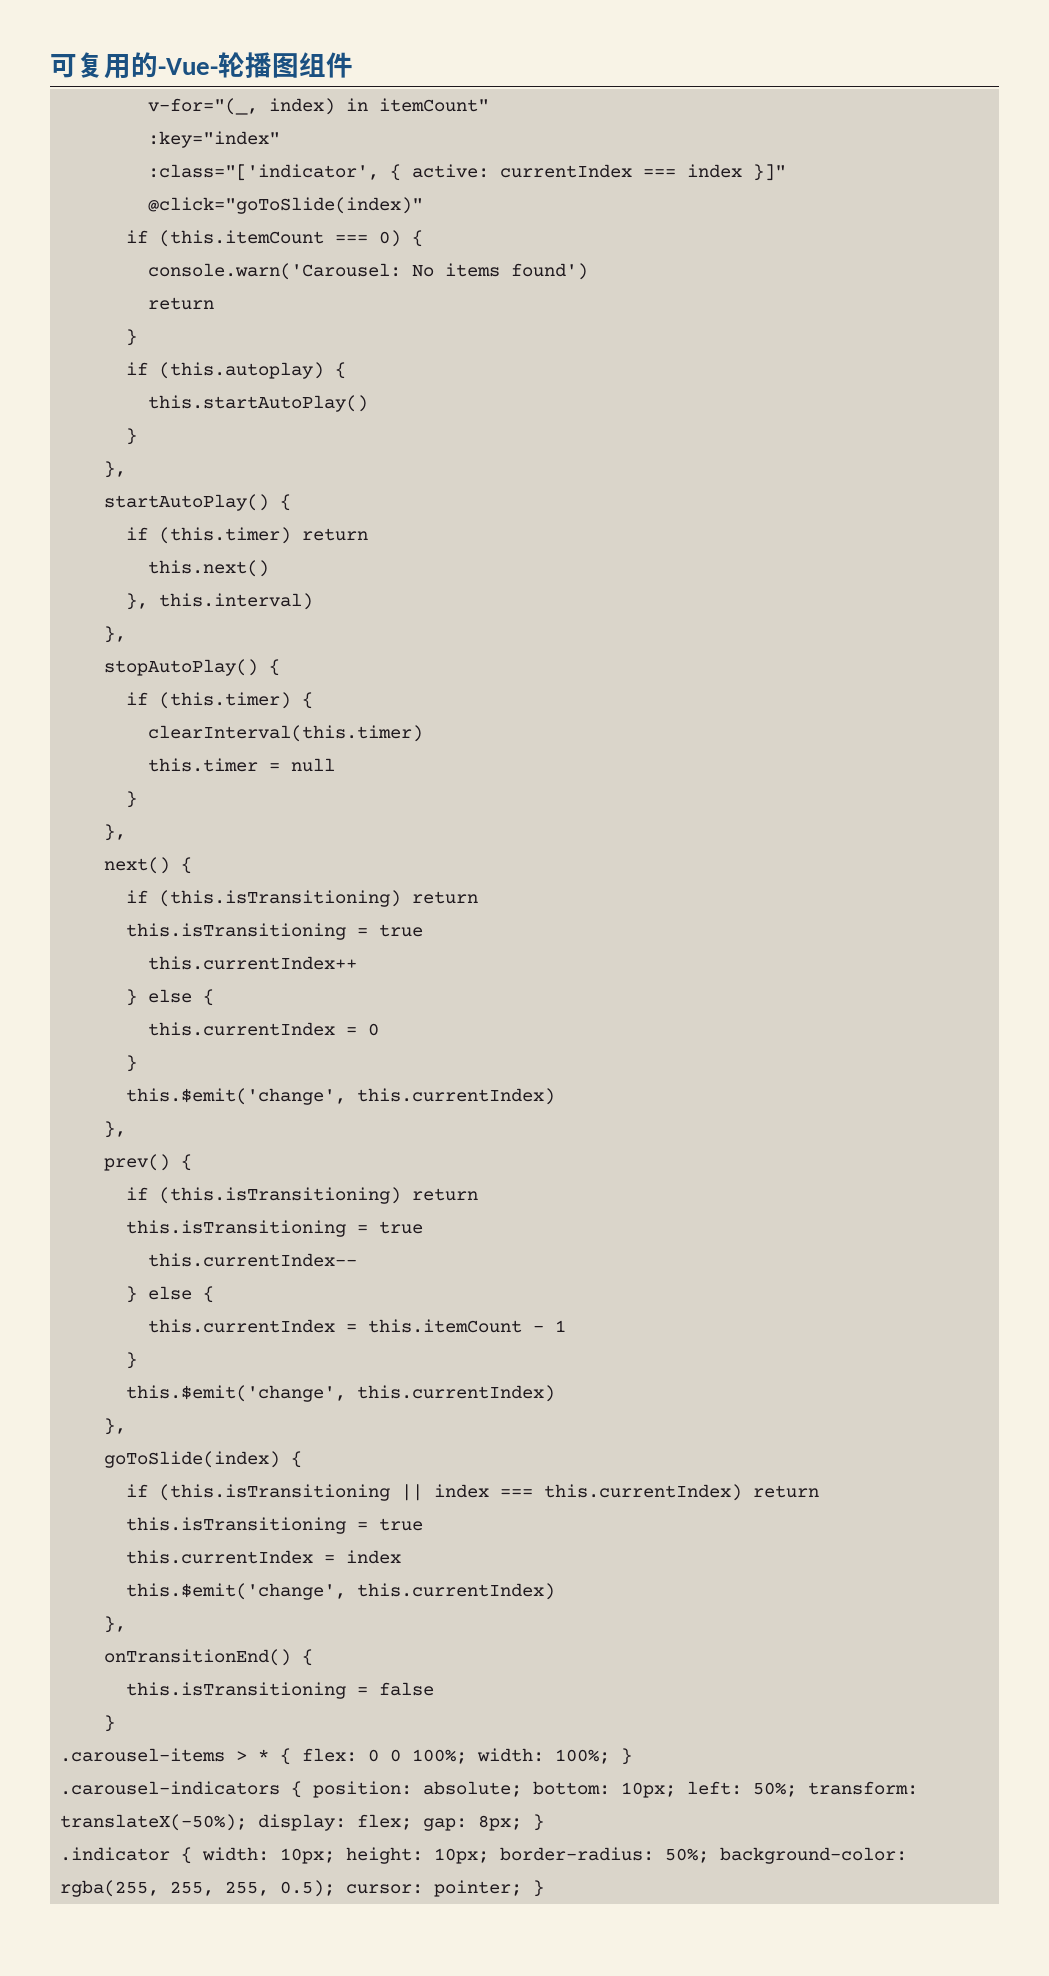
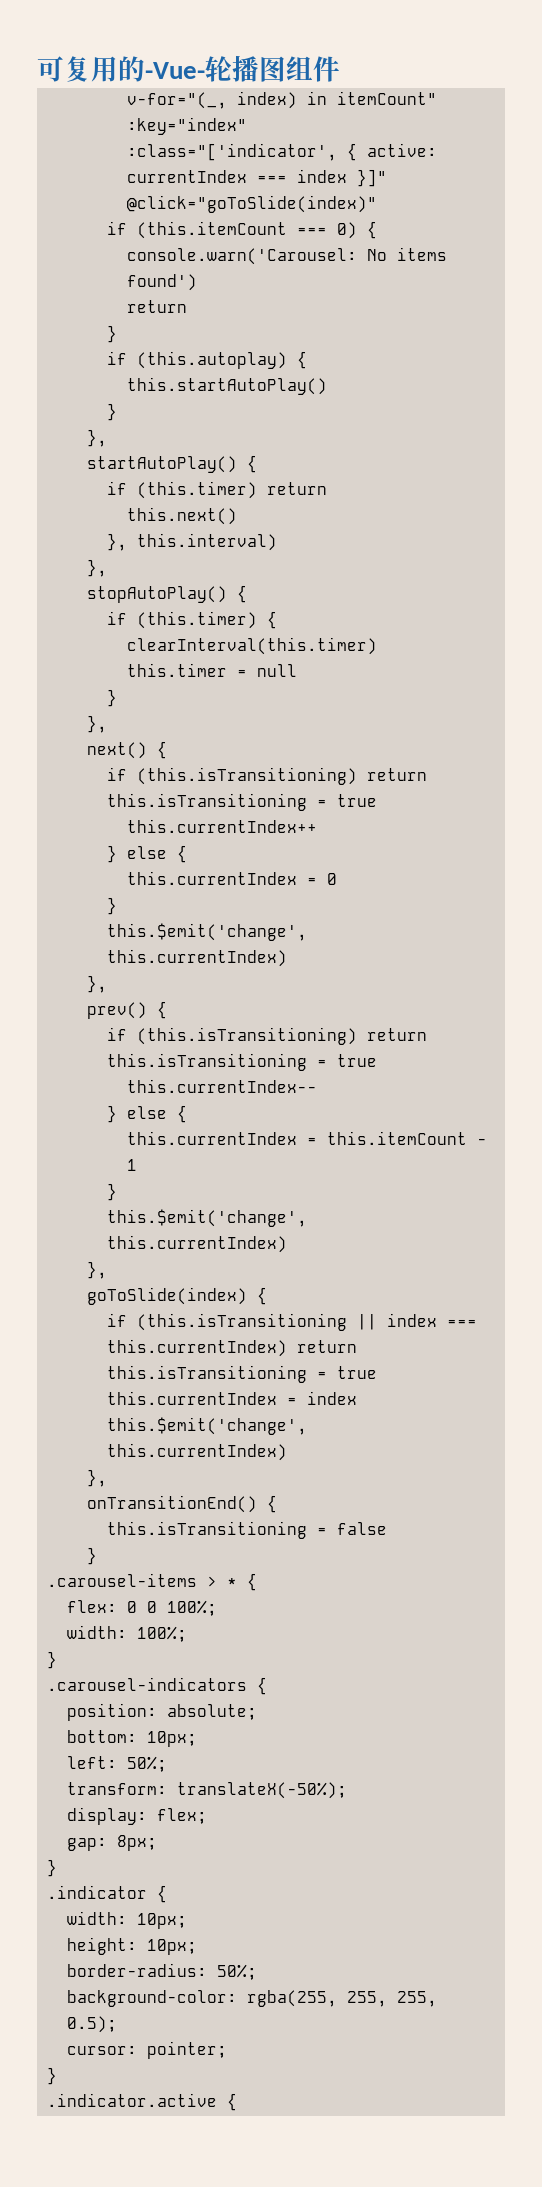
(291, 1756) none -> (258, 1582) //
(467, 1756) none -> (218, 1608) //
(610, 1756) none -> (188, 1634) //
(302, 1789) none -> (268, 1686) //
(522, 1789) none -> (258, 1712) //
(676, 1790) none -> (198, 1739) //
(797, 1789) none -> (168, 1764) //
(247, 1822) none -> (348, 1790) //
(412, 1822) none -> (208, 1816) //
(522, 1823) none -> (158, 1843) //
(192, 1855) none -> (168, 1894) //
(335, 1856) none -> (188, 1921) //
(489, 1856) none -> (198, 1947) //
(709, 1855) none -> (258, 1972) //
(335, 1888) none -> (118, 2024) //
[532,1880,544,1897] } -> [47,2067,58,2085] [47,2093,238,2111] // } // .indicator.active {

